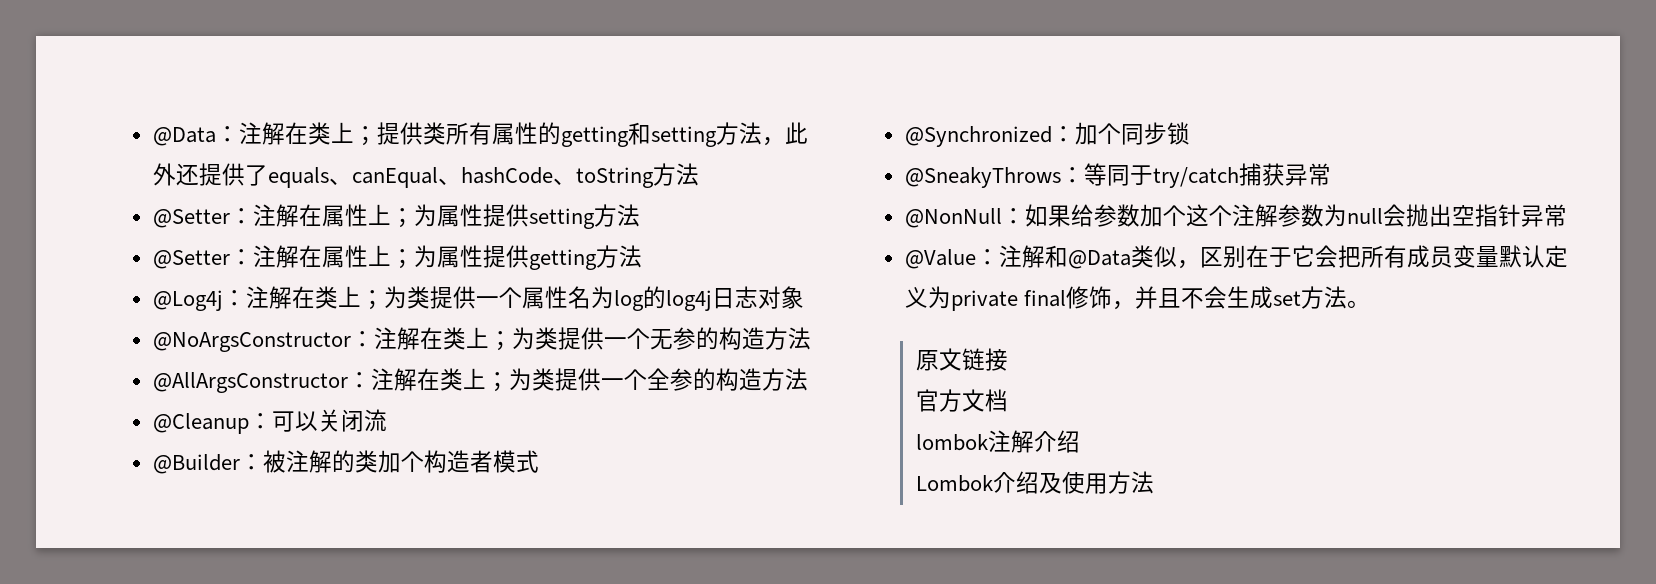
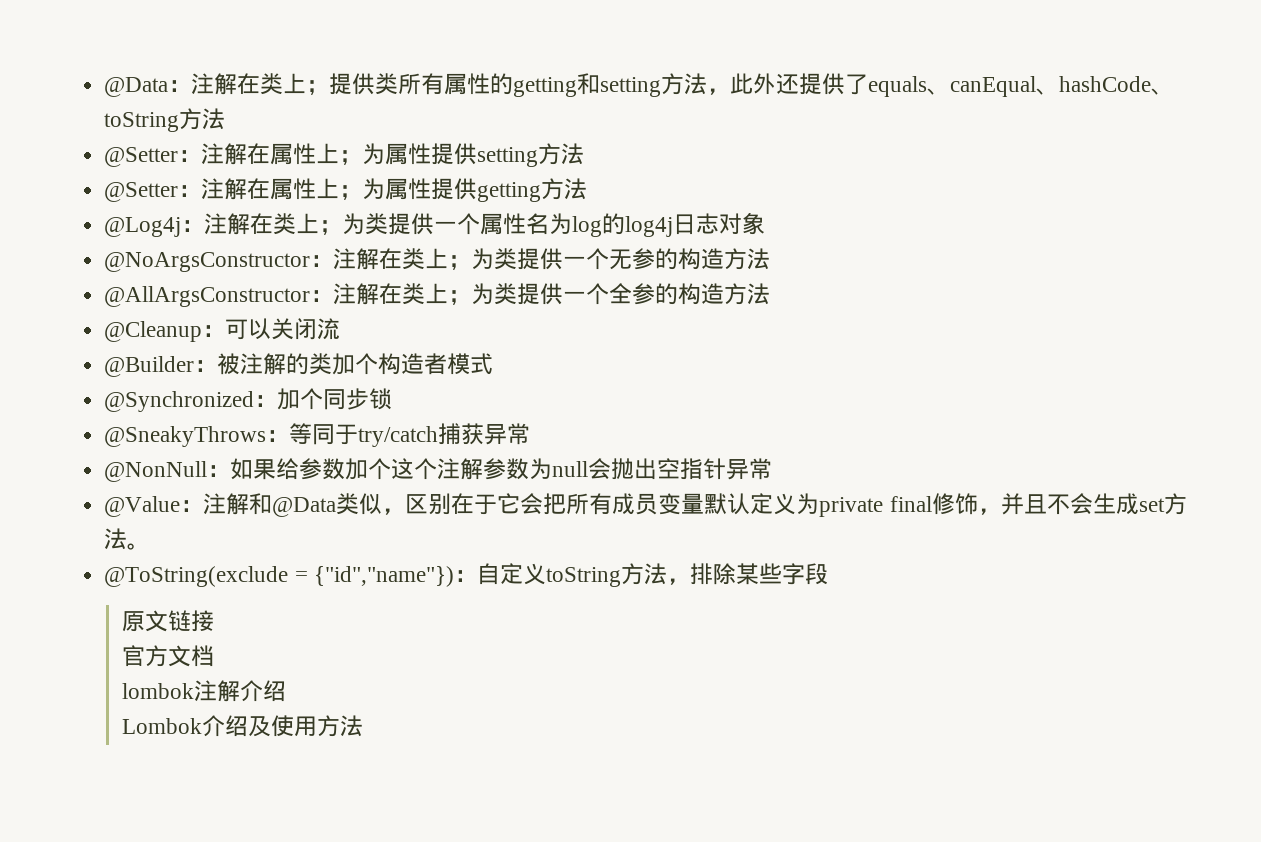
(1370, 304) none -> [104,563,828,587] // @ToString(exclude = {"id","name"})：自定义toString方法，排除某些字段

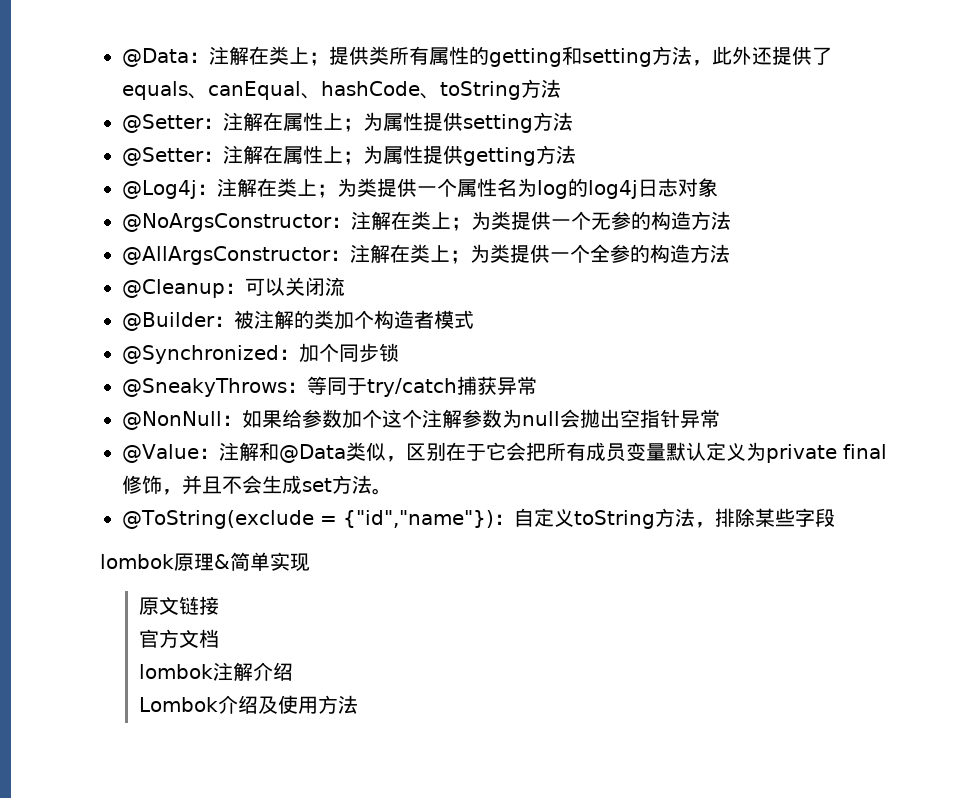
(828, 574) none -> [100,552,310,572] // lombok原理&简单实现

